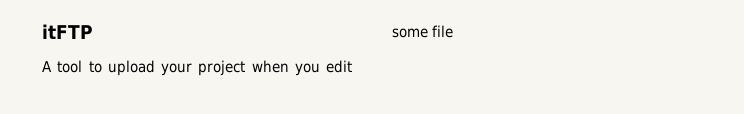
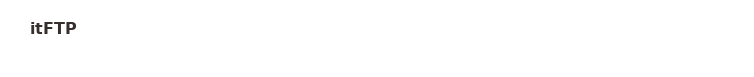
[42,60,352,76] [392,25,453,38] // A tool to upload your project when you edit some file -> (77, 28) none

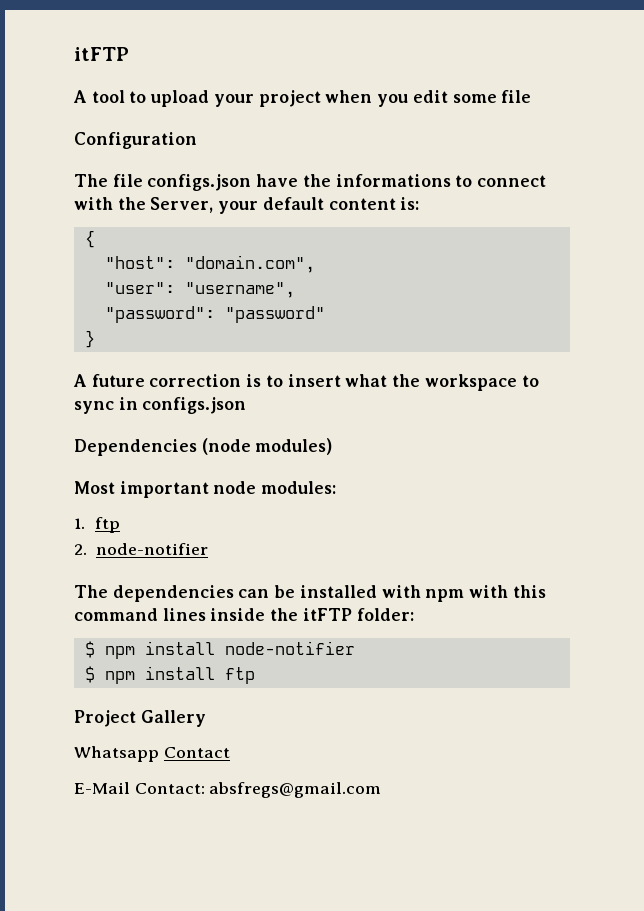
[30,22,77,34] itFTP -> [74,47,129,61] [73,90,532,107] [74,132,197,149] [74,174,547,191] [74,197,420,214] [84,230,95,248] [104,255,315,273] [104,282,295,298] [104,306,325,323] [84,330,95,348] [73,374,539,391] [74,397,247,414] [74,438,333,456] [74,481,337,498] [74,517,120,533] [74,543,208,555] [74,585,546,602] [74,608,414,621] [84,641,355,659] [84,666,255,684] [74,710,206,727] [74,746,230,762] [74,782,382,798] itFTP // A tool to upload your project when you edit some file // Configuration // The file configs.json have the informations to connect with the Server, your default content is: // { // "host": "domain.com", // "user": "username", // "password": "password" // } // A future correction is to insert what the workspace to sync in configs.json // Dependencies (node modules) // Most important node modules: // 1. ftp // 2. node-notifier // The dependencies can be installed with npm with this command lines inside the itFTP folder: // $ npm install node-notifier // $ npm install ftp // Project Gallery // Whatsapp Contact // E-Mail Contact: absfregs@gmail.com

